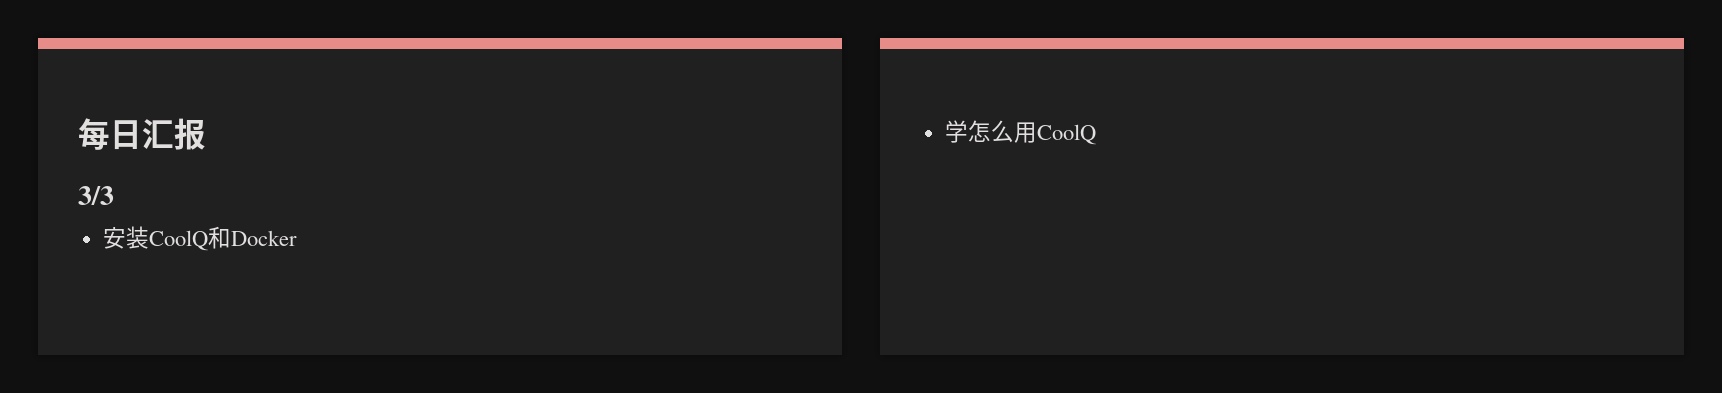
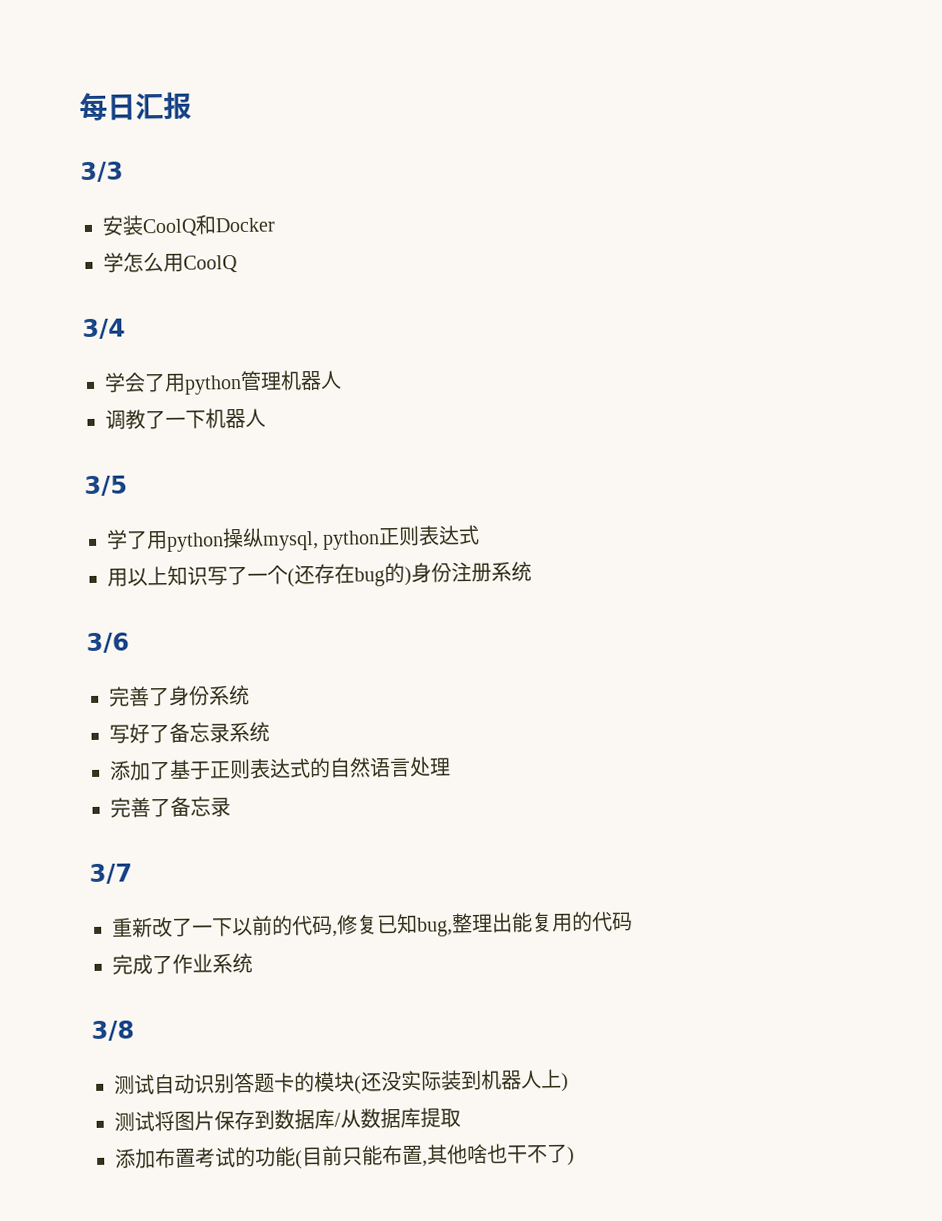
(1096, 134) none -> [82,318,126,340] [104,370,342,395] [105,408,266,430] [84,475,128,497] [106,524,481,552] [107,561,532,588] [86,632,130,654] [108,684,250,707] [109,721,270,744] [109,756,451,781] [110,796,231,818] [89,863,133,885] [111,911,633,938] [112,952,253,975] [91,1020,135,1042] [114,1068,569,1095] [114,1107,461,1132] [115,1143,575,1170] // 3/4 // 学会了用python管理机器人 // 调教了一下机器人 // 3/5 // 学了用python操纵mysql, python正则表达式 // 用以上知识写了一个(还存在bug的)身份注册系统 // 3/6 // 完善了身份系统 // 写好了备忘录系统 // 添加了基于正则表达式的自然语言处理 // 完善了备忘录 // 3/7 // 重新改了一下以前的代码,修复已知bug,整理出能复用的代码 // 完成了作业系统 // 3/8 // 测试自动识别答题卡的模块(还没实际装到机器人上) // 测试将图片保存到数据库/从数据库提取 // 添加布置考试的功能(目前只能布置,其他啥也干不了)

